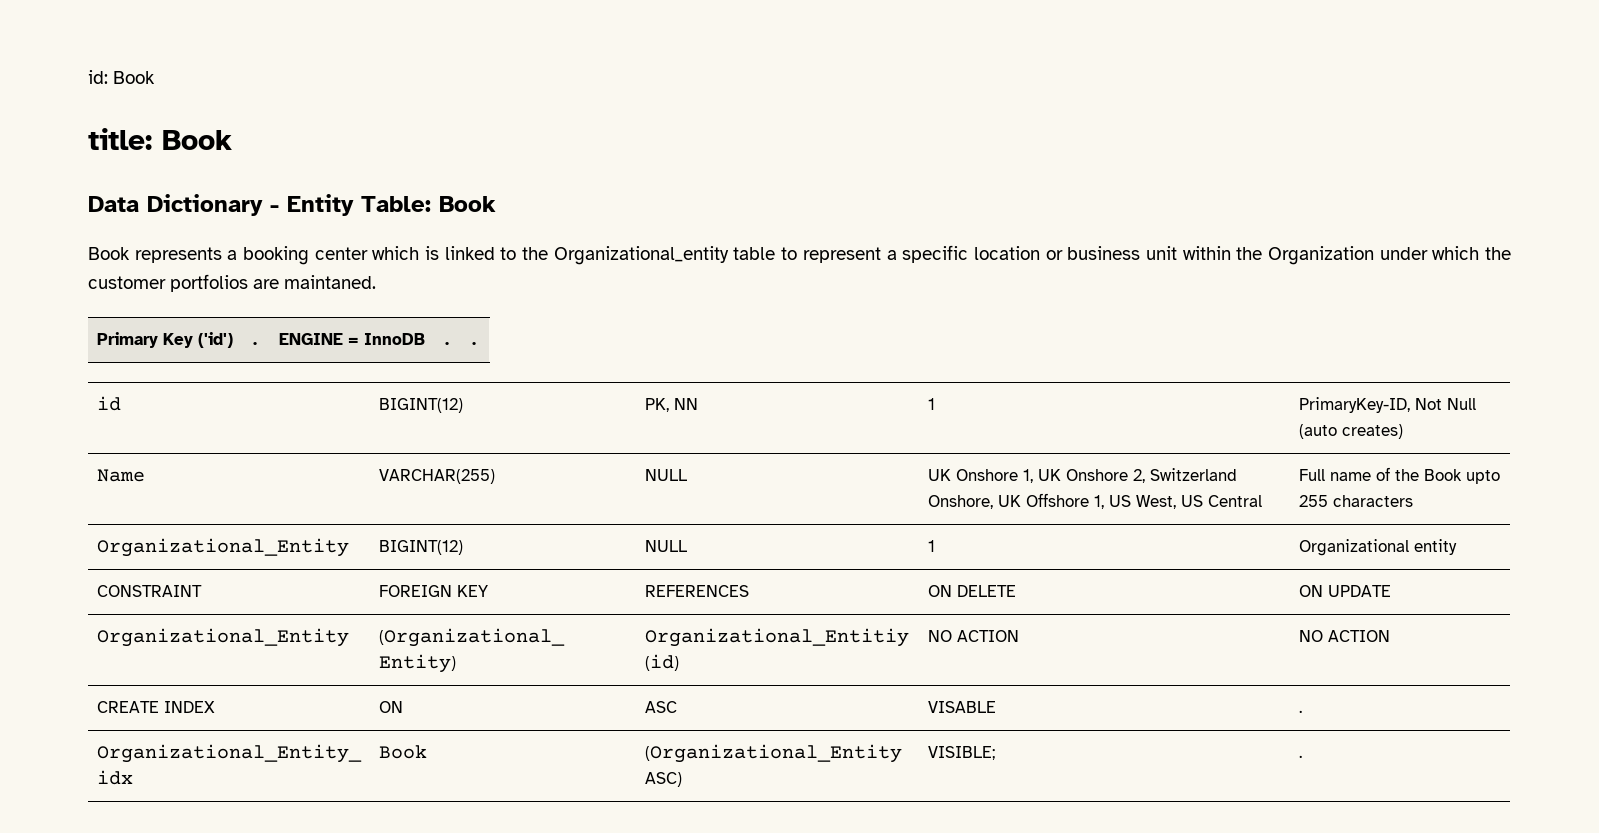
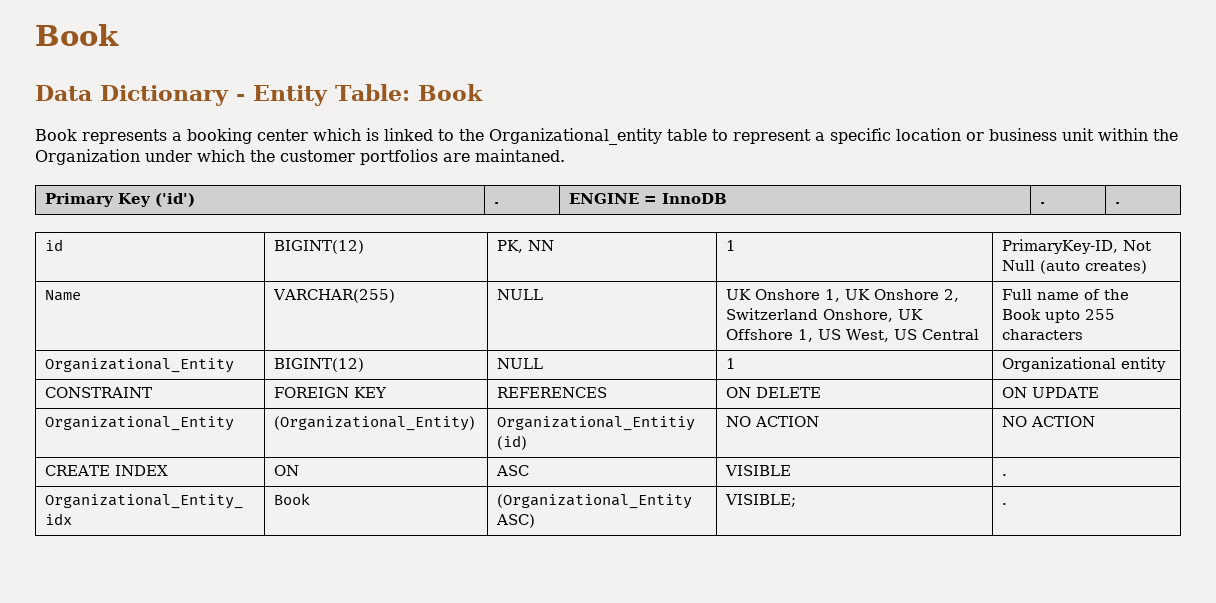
[88,70,156,84] [88,128,152,150] id: Book // title: -> (35, 35) none
[927,701,996,713] VISABLE -> [725,465,792,476] VISIBLE

